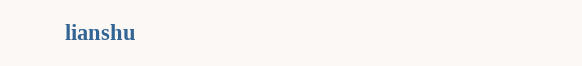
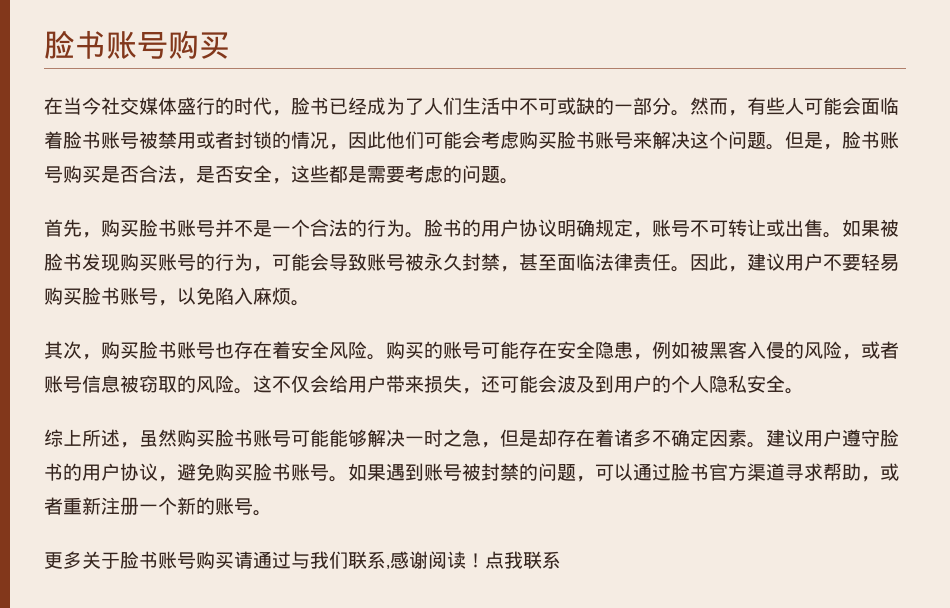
[65,24,136,40] lianshu -> [44,30,230,59] [44,97,899,116] [44,131,899,150] [44,165,519,184] [44,219,899,238] [44,253,899,272] [44,287,310,306] [44,341,899,360] [44,375,804,394] [44,429,899,448] [44,463,899,482] [44,497,272,516] [44,551,561,570] 脸书账号购买 // 在当今社交媒体盛行的时代，脸书已经成为了人们生活中不可或缺的一部分。然而，有些人可能会面临着脸书账号被禁用或者封锁的情况，因此他们可能会考虑购买脸书账号来解决这个问题。但是，脸书账号购买是否合法，是否安全，这些都是需要考虑的问题。 // 首先，购买脸书账号并不是一个合法的行为。脸书的用户协议明确规定，账号不可转让或出售。如果被脸书发现购买账号的行为，可能会导致账号被永久封禁，甚至面临法律责任。因此，建议用户不要轻易购买脸书账号，以免陷入麻烦。 // 其次，购买脸书账号也存在着安全风险。购买的账号可能存在安全隐患，例如被黑客入侵的风险，或者账号信息被窃取的风险。这不仅会给用户带来损失，还可能会波及到用户的个人隐私安全。 // 综上所述，虽然购买脸书账号可能能够解决一时之急，但是却存在着诸多不确定因素。建议用户遵守脸书的用户协议，避免购买脸书账号。如果遇到账号被封禁的问题，可以通过脸书官方渠道寻求帮助，或者重新注册一个新的账号。 // 更多关于脸书账号购买请通过与我们联系,感谢阅读！点我联系

